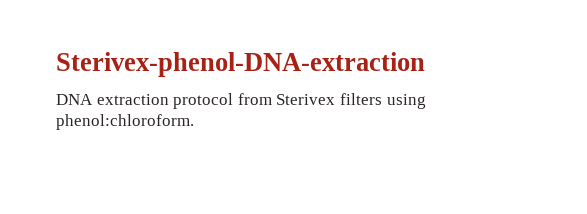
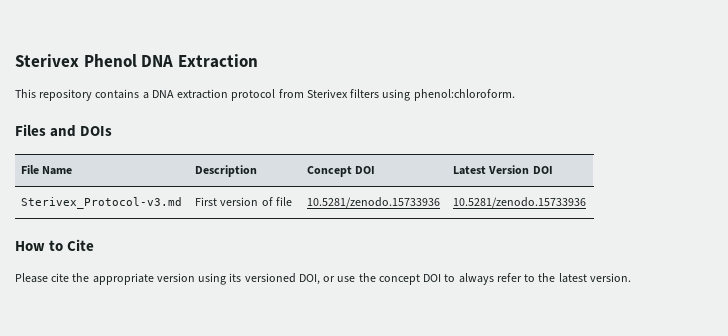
[56,52,425,77] Sterivex-phenol-DNA-extraction // -> [15,54,258,68] [15,89,149,101] Sterivex Phenol DNA Extraction // This repository contains a
(194, 122) none -> [15,124,113,137] [21,165,73,175] [195,165,258,177] [307,166,376,177] [453,165,553,175] [21,197,183,209] [195,197,292,206] [307,197,441,208] [453,197,587,208] [15,239,95,251] [15,273,631,285] // Files and DOIs // File Name | Description | Concept DOI | Latest Version DOI // Sterivex_Protocol-v3.md | First version of file | 10.5281/zenodo.15733936 | 10.5281/zenodo.15733936 // How to Cite // Please cite the appropriate version using its versioned DOI, or use the concept DOI to always refer to the latest version.

